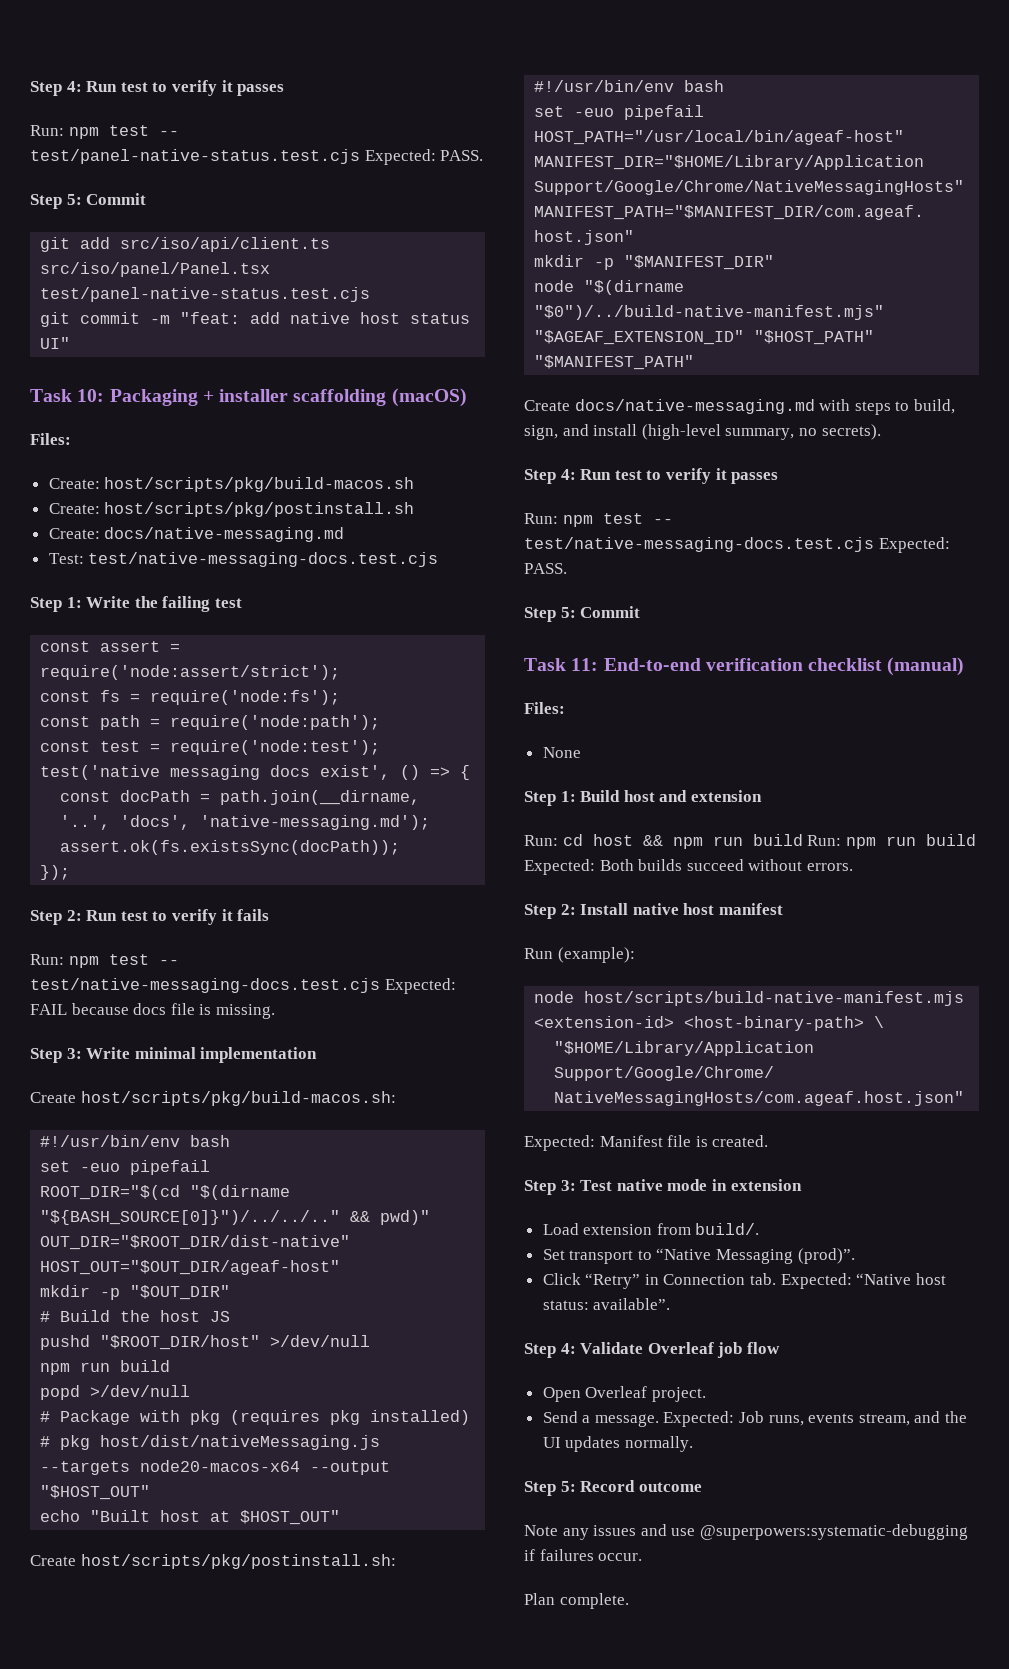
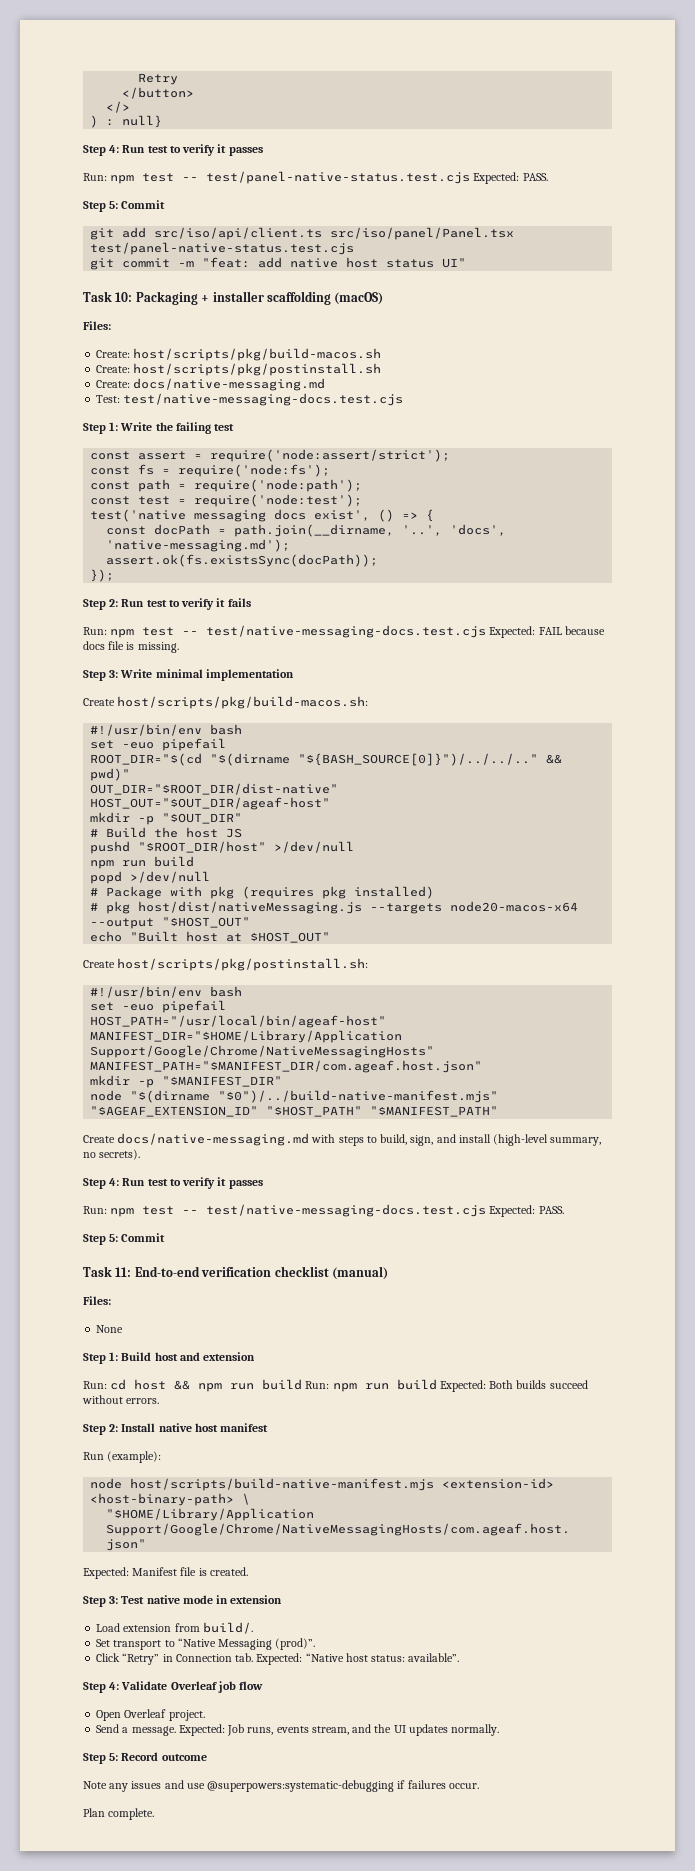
(30, 88) none -> [138,73,179,85] [122,87,195,99] [106,101,131,113] [90,115,163,128] Retry // </button> // </> // ) : null} //

